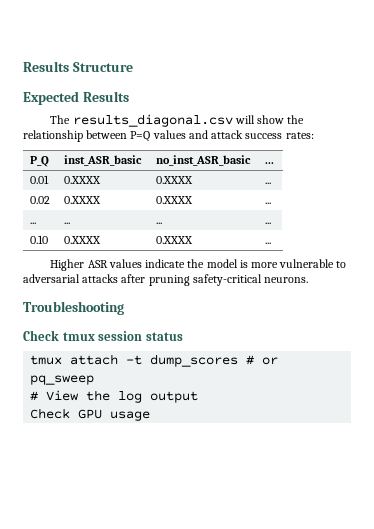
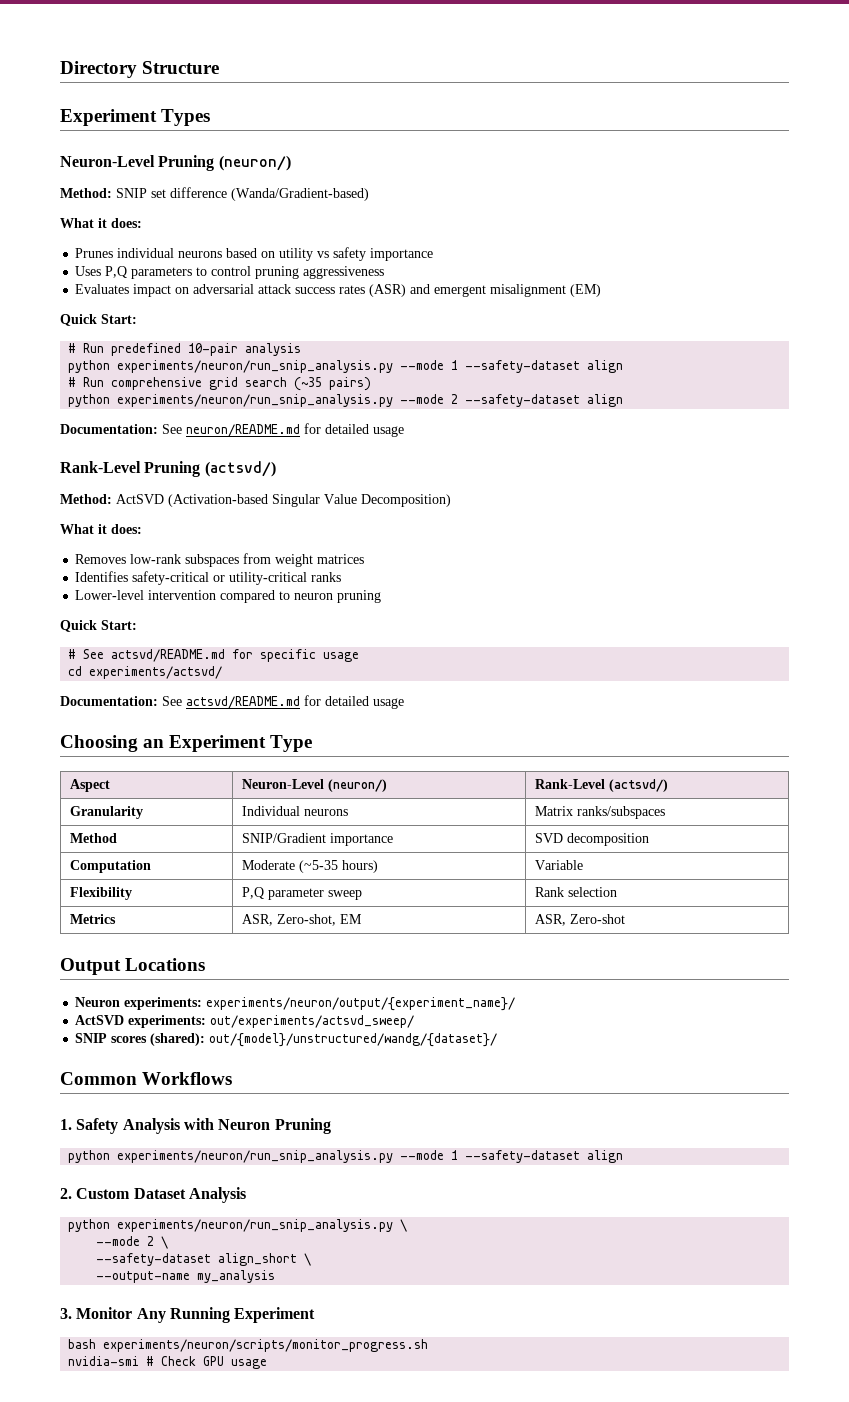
[23,61,69,72] Results -> [60,61,137,78] Directory
[23,91,129,105] [50,114,305,127] [23,130,314,142] [29,156,49,167] [63,155,142,166] [155,155,251,166] [264,162,274,164] [29,175,49,184] [63,176,101,184] [155,176,193,184] [264,182,271,184] [29,196,50,204] [63,196,101,204] [155,196,193,204] [264,202,271,204] [29,222,36,224] [63,222,70,224] [155,222,162,224] [264,222,271,224] [29,235,48,244] [63,236,101,244] [155,236,193,244] [264,242,271,244] [50,259,347,271] [23,274,309,286] [23,301,124,315] [23,330,183,341] [30,354,279,367] [30,375,95,385] [30,390,199,403] Expected Results // The results_diagonal.csv will show the relationship between P=Q values and attack success rates: // P_Q | inst_ASR_basic | no_inst_ASR_basic | ... // 0.01 | 0.XXXX | 0.XXXX | ... // 0.02 | 0.XXXX | 0.XXXX | ... // ... | ... | ... | ... // 0.10 | 0.XXXX | 0.XXXX | ... // Higher ASR values indicate the model is more vulnerable to adversarial attacks after pruning safety-critical neurons. // Troubleshooting // Check tmux session status // tmux attach -t dump_scores # or pq_sweep // # View the log output // -> [60,109,211,126] [60,155,291,171] [60,187,369,201] [60,218,142,228] [75,247,434,261] [75,266,385,279] [75,284,602,297] [60,314,137,326] [68,343,302,356] [68,360,624,373] [68,377,372,391] [68,394,624,407] [60,423,404,437] [60,461,276,477] [60,494,451,507] [60,524,142,534] [75,553,365,567] [75,571,342,585] [75,590,382,603] [60,620,137,632] [68,649,360,662] [68,666,223,679] [60,695,404,709] [60,735,313,752] [70,779,111,792] [242,779,388,792] [535,779,669,792] [70,806,144,819] [242,806,349,816] [535,806,666,819] [70,833,118,843] [242,833,394,846] [535,833,650,846] [70,860,152,873] [242,860,379,873] [535,860,584,870] [70,887,133,900] [242,887,363,900] [535,887,618,897] [70,914,117,924] [242,914,363,926] [535,914,626,926] [60,958,206,975] [75,997,516,1011] [75,1015,415,1028] [75,1033,498,1047] [60,1072,233,1085] [60,1118,331,1134] [68,1150,624,1163] [60,1187,246,1203] [68,1219,408,1232] [96,1236,169,1249] [96,1253,312,1266] [96,1270,276,1283] [60,1307,316,1323] [68,1339,429,1352] [68,1356,155,1366] Experiment Types // Neuron-Level Pruning (neuron/) // Method: SNIP set difference (Wanda/Gradient-based) // What it does: // Prunes individual neurons based on utility vs safety importance // Uses P,Q parameters to control pruning aggressiveness // Evaluates impact on adversarial attack success rates (ASR) and emergent misalignment (EM) // Quick Start: // # Run predefined 10-pair analysis // python experiments/neuron/run_snip_analysis.py --mode 1 --safety-dataset align // # Run comprehensive grid search (~35 pairs) // python experiments/neuron/run_snip_analysis.py --mode 2 --safety-dataset align // Documentation: See neuron/README.md for detailed usage // Rank-Level Pruning (actsvd/) // Method: ActSVD (Activation-based Singular Value Decomposition) // What it does: // Removes low-rank subspaces from weight matrices // Identifies safety-critical or utility-critical ranks // Lower-level intervention compared to neuron pruning // Quick Start: // # See actsvd/README.md for specific usage // cd experiments/actsvd/ // Documentation: See actsvd/README.md for detailed usage // Choosing an Experiment Type // Aspect | Neuron-Level (neuron/) | Rank-Level (actsvd/) // Granularity | Individual neurons | Matrix ranks/subspaces // Method | SNIP/Gradient importance | SVD decomposition // Computation | Moderate (~5-35 hours) | Variable // Flexibility | P,Q parameter sweep | Rank selection // Metrics | ASR, Zero-shot, EM | ASR, Zero-shot // Output Locations // Neuron experiments: experiments/neuron/output/{experiment_name}/ // ActSVD experiments: out/experiments/actsvd_sweep/ // SNIP scores (shared): out/{model}/unstructured/wandg/{dataset}/ // Common Workflows // 1. Safety Analysis with Neuron Pruning // python experiments/neuron/run_snip_analysis.py --mode 1 --safety-dataset align // 2. Custom Dataset Analysis // python experiments/neuron/run_snip_analysis.py \ // --mode 2 \ // --safety-dataset align_short \ // --output-name my_analysis // 3. Monitor Any Running Experiment // bash experiments/neuron/scripts/monitor_progress.sh // nvidia-smi #

